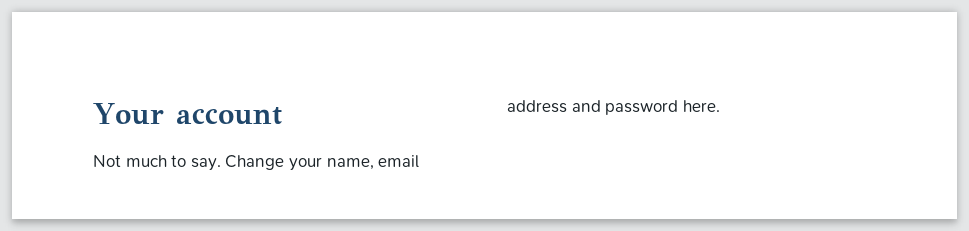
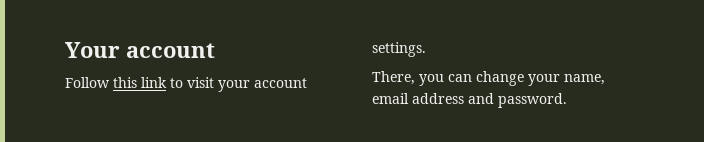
[93,155,285,171] Not much to say. Change -> [65,77,307,92] [372,42,426,57] [372,71,524,86] Follow this link to visit your account settings. // There, you can change
[605,100,720,115] password here. -> [498,93,567,108] password.

